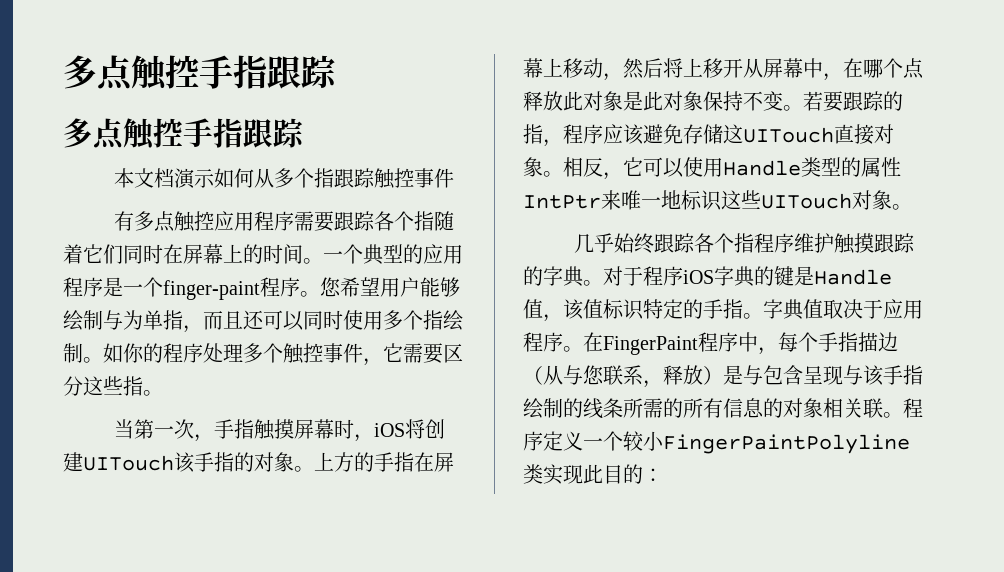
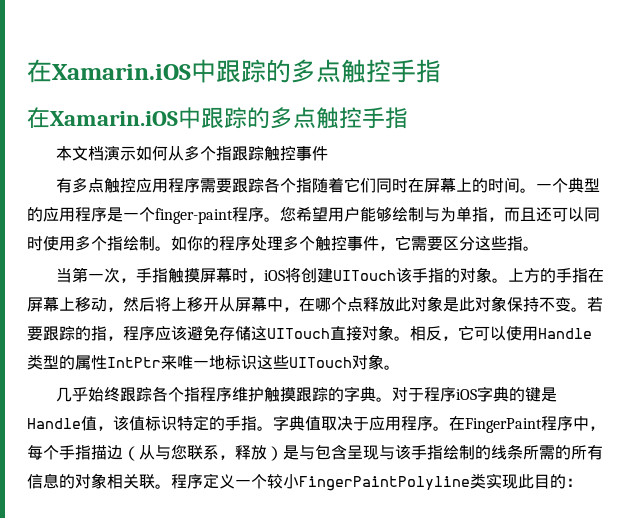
[63,55,338,91] [63,118,305,150] 多点触控手指跟踪 // 多点触控手指跟踪 -> [27,59,441,83] [27,107,408,129] 在Xamarin.iOS中跟踪的多点触控手指 // 在Xamarin.iOS中跟踪的多点触控手指

